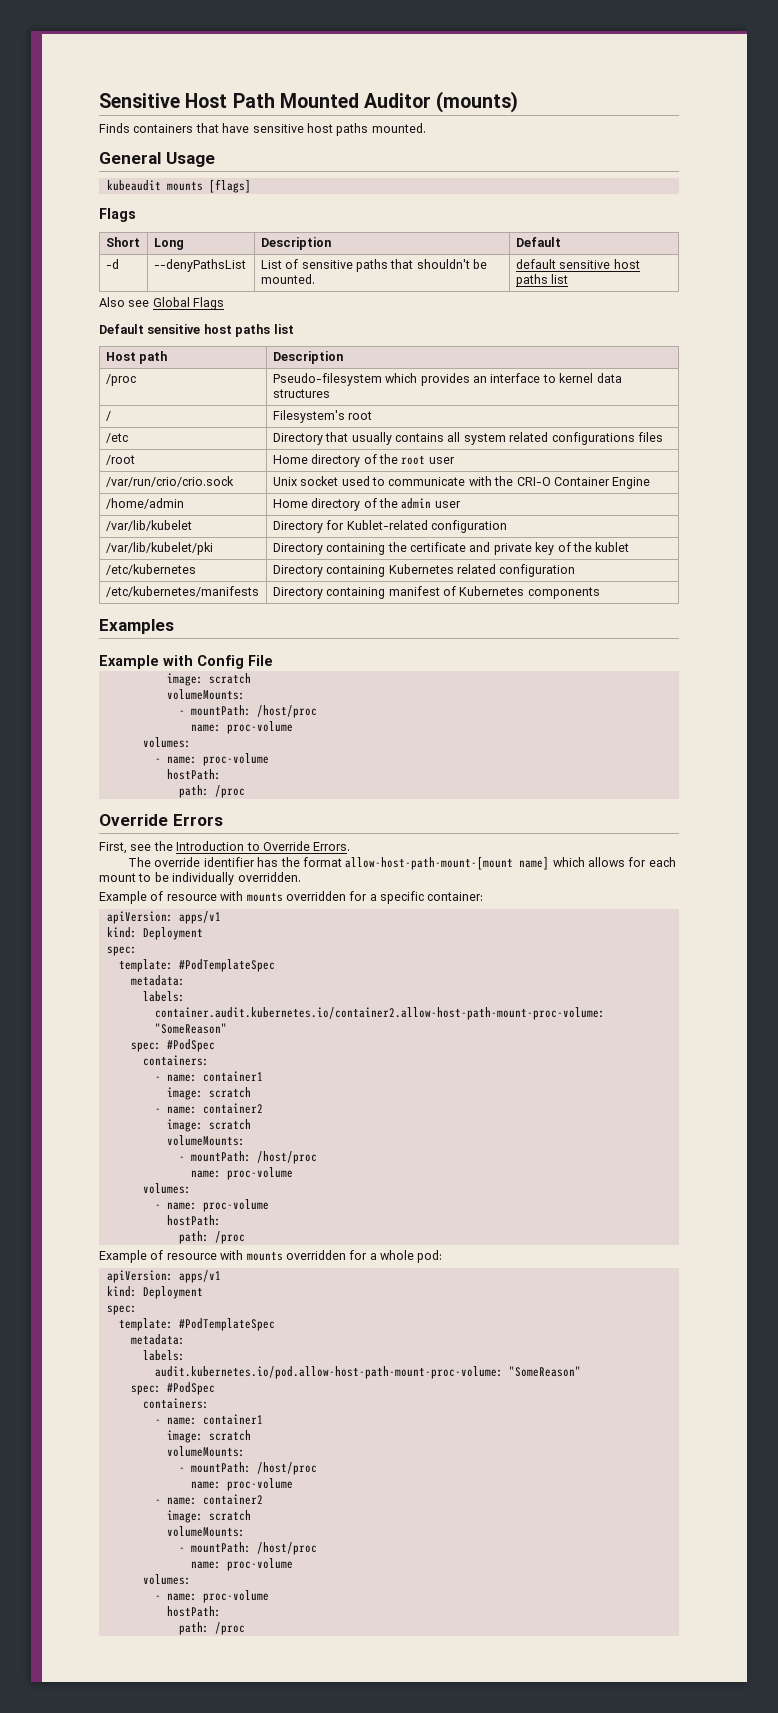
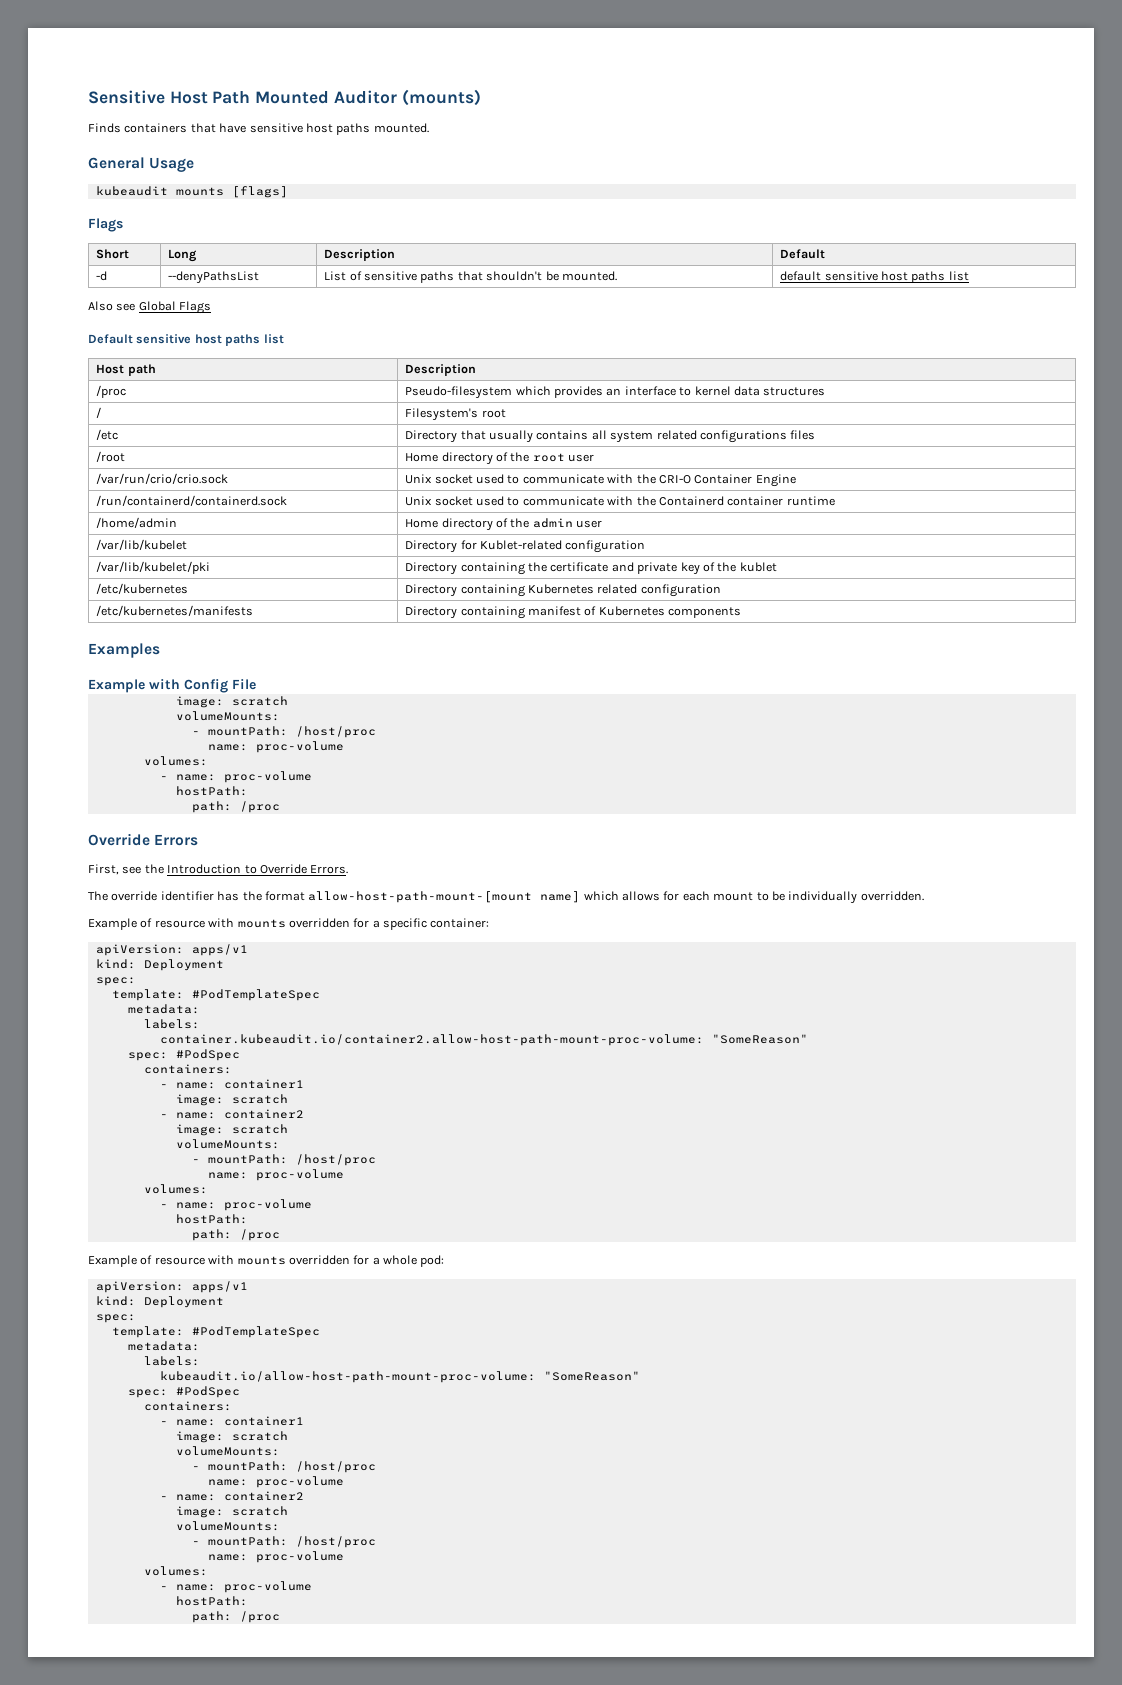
(651, 483) none -> [96,495,288,506] [405,496,835,506] // /run/containerd/containerd.sock | Unix socket used to communicate with the Containerd container runtime
[154,1007,605,1020] container.audit.kubernetes.io/container2.allow-host-path-mount-proc-volume: -> [159,1034,704,1046] container.kubeaudit.io/container2.allow-host-path-mount-proc-volume:
[154,1366,503,1379] audit.kubernetes.io/pod.allow-host-path-mount-proc-volume: -> [159,1371,536,1383] kubeaudit.io/allow-host-path-mount-proc-volume:

